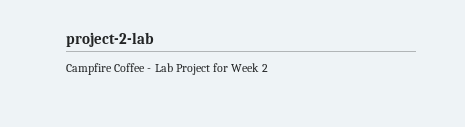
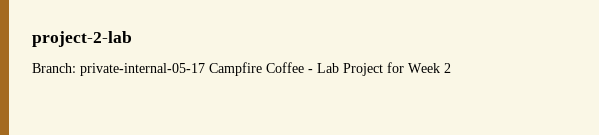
(154, 39) none -> [32,63,205,76] Branch: private-internal-05-17

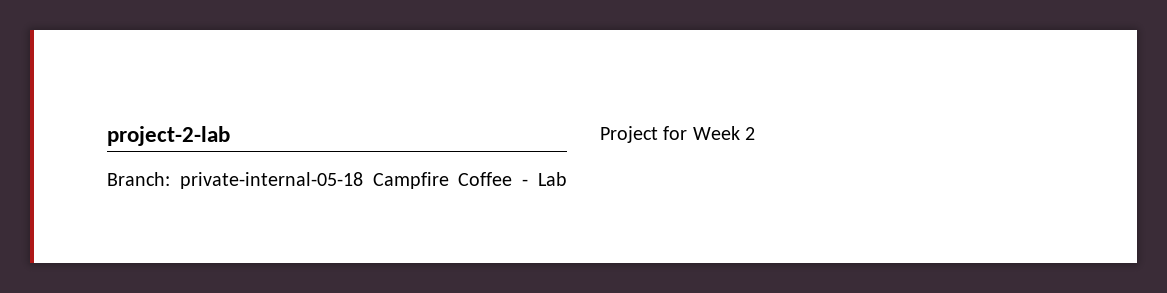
[80,63,205,76] private-internal-05-17 -> [179,172,363,189] private-internal-05-18

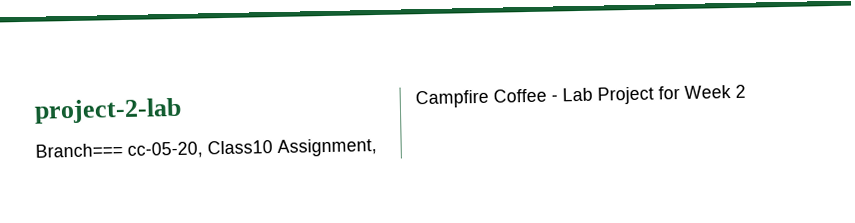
[107,172,363,189] Branch: private-internal-05-18 -> [35,138,377,159] Branch=== cc-05-20, Class10 Assignment,

